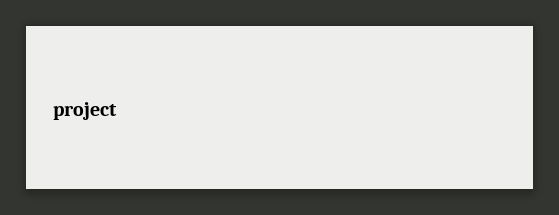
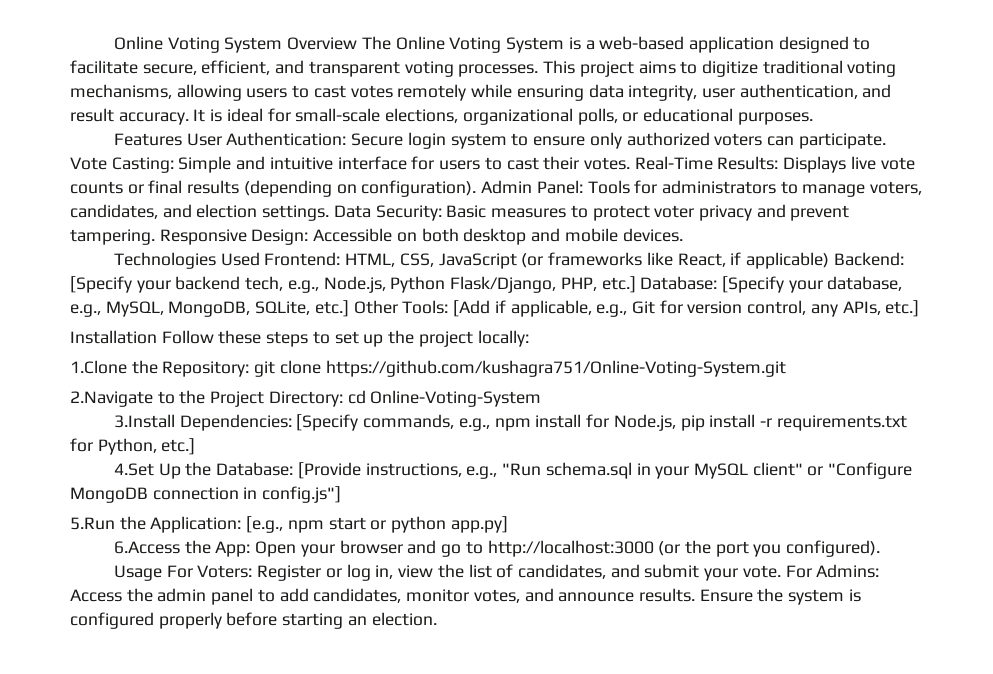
[53,102,117,120] project -> [113,36,871,53] [70,60,897,77] [70,84,892,101] [70,108,813,125] [113,132,886,149] [70,156,915,173] [70,180,923,197] [70,204,850,221] [70,228,683,245] [113,252,904,269] [70,276,903,293] [70,300,920,317] [70,330,529,347] [70,360,786,377] [70,390,542,407] [113,414,907,431] [70,438,196,455] [113,462,913,479] [70,486,342,503] [70,516,508,533] [113,540,881,557] [113,564,880,581] [70,588,861,605] [70,612,437,629] Online Voting System Overview The Online Voting System is a web-based application designed to facilitate secure, efficient, and transparent voting processes. This project aims to digitize traditional voting mechanisms, allowing users to cast votes remotely while ensuring data integrity, user authentication, and result accuracy. It is ideal for small-scale elections, organizational polls, or educational purposes. // Features User Authentication: Secure login system to ensure only authorized voters can participate. Vote Casting: Simple and intuitive interface for users to cast their votes. Real-Time Results: Displays live vote counts or final results (depending on configuration). Admin Panel: Tools for administrators to manage voters, candidates, and election settings. Data Security: Basic measures to protect voter privacy and prevent tampering. Responsive Design: Accessible on both desktop and mobile devices. // Technologies Used Frontend: HTML, CSS, JavaScript (or frameworks like React, if applicable) Backend: [Specify your backend tech, e.g., Node.js, Python Flask/Django, PHP, etc.] Database: [Specify your database, e.g., MySQL, MongoDB, SQLite, etc.] Other Tools: [Add if applicable, e.g., Git for version control, any APIs, etc.] // Installation Follow these steps to set up the project locally: // 1.Clone the Repository: git clone https://github.com/kushagra751/Online-Voting-System.git // 2.Navigate to the Project Directory: cd Online-Voting-System // 3.Install Dependencies: [Specify commands, e.g., npm install for Node.js, pip install -r requirements.txt for Python, etc.] // 4.Set Up the Database: [Provide instructions, e.g., "Run schema.sql in your MySQL client" or "Configure MongoDB connection in config.js"] // 5.Run the Application: [e.g., npm start or python app.py] // 6.Access the App: Open your browser and go to http://localhost:3000 (or the port you configured). // Usage For Voters: Register or log in, view the list of candidates, and submit your vote. For Admins: Access the admin panel to add candidates, monitor votes, and announce results. Ensure the system is configured properly before starting an election.

